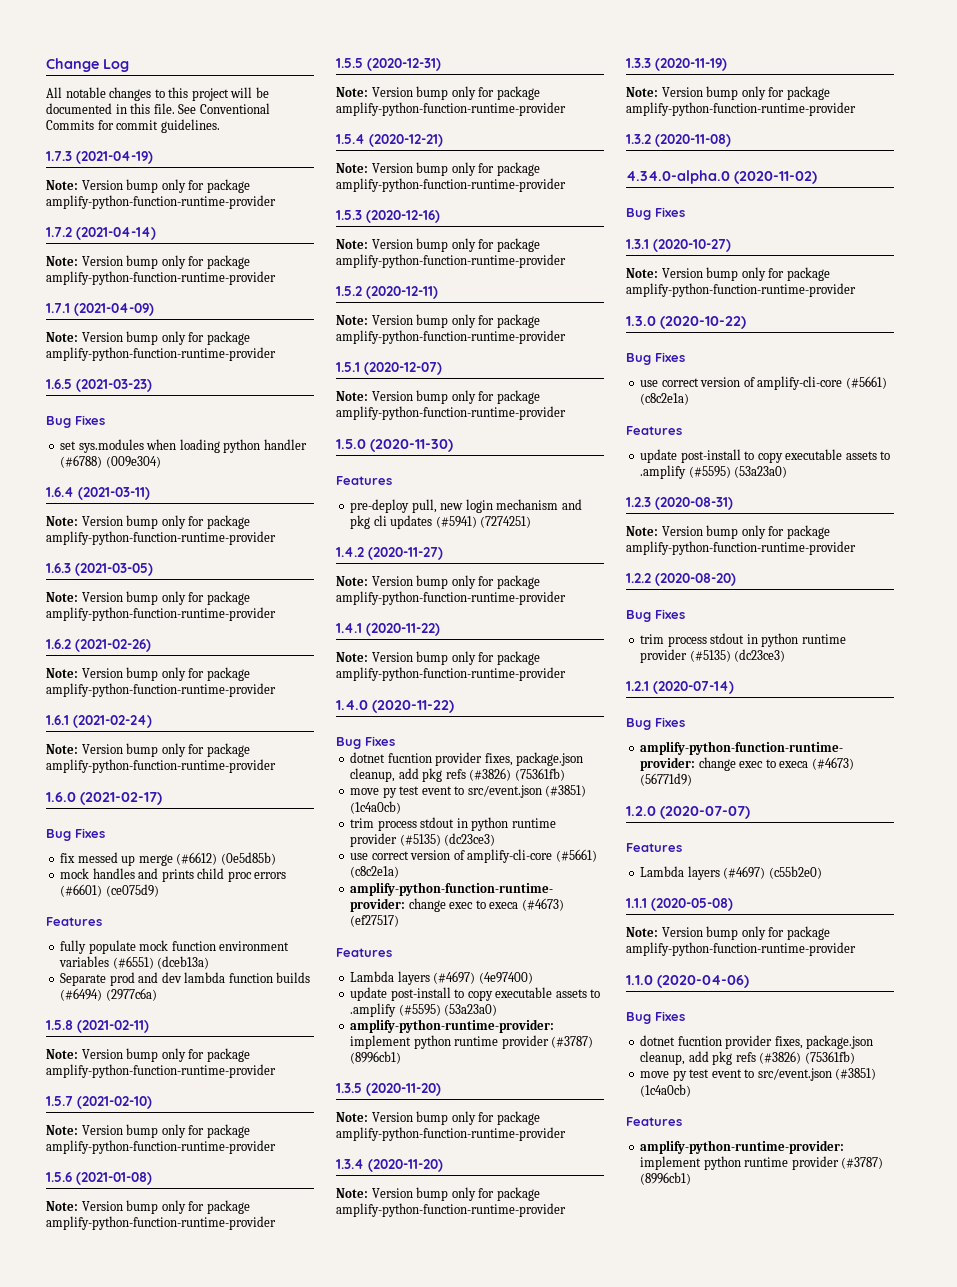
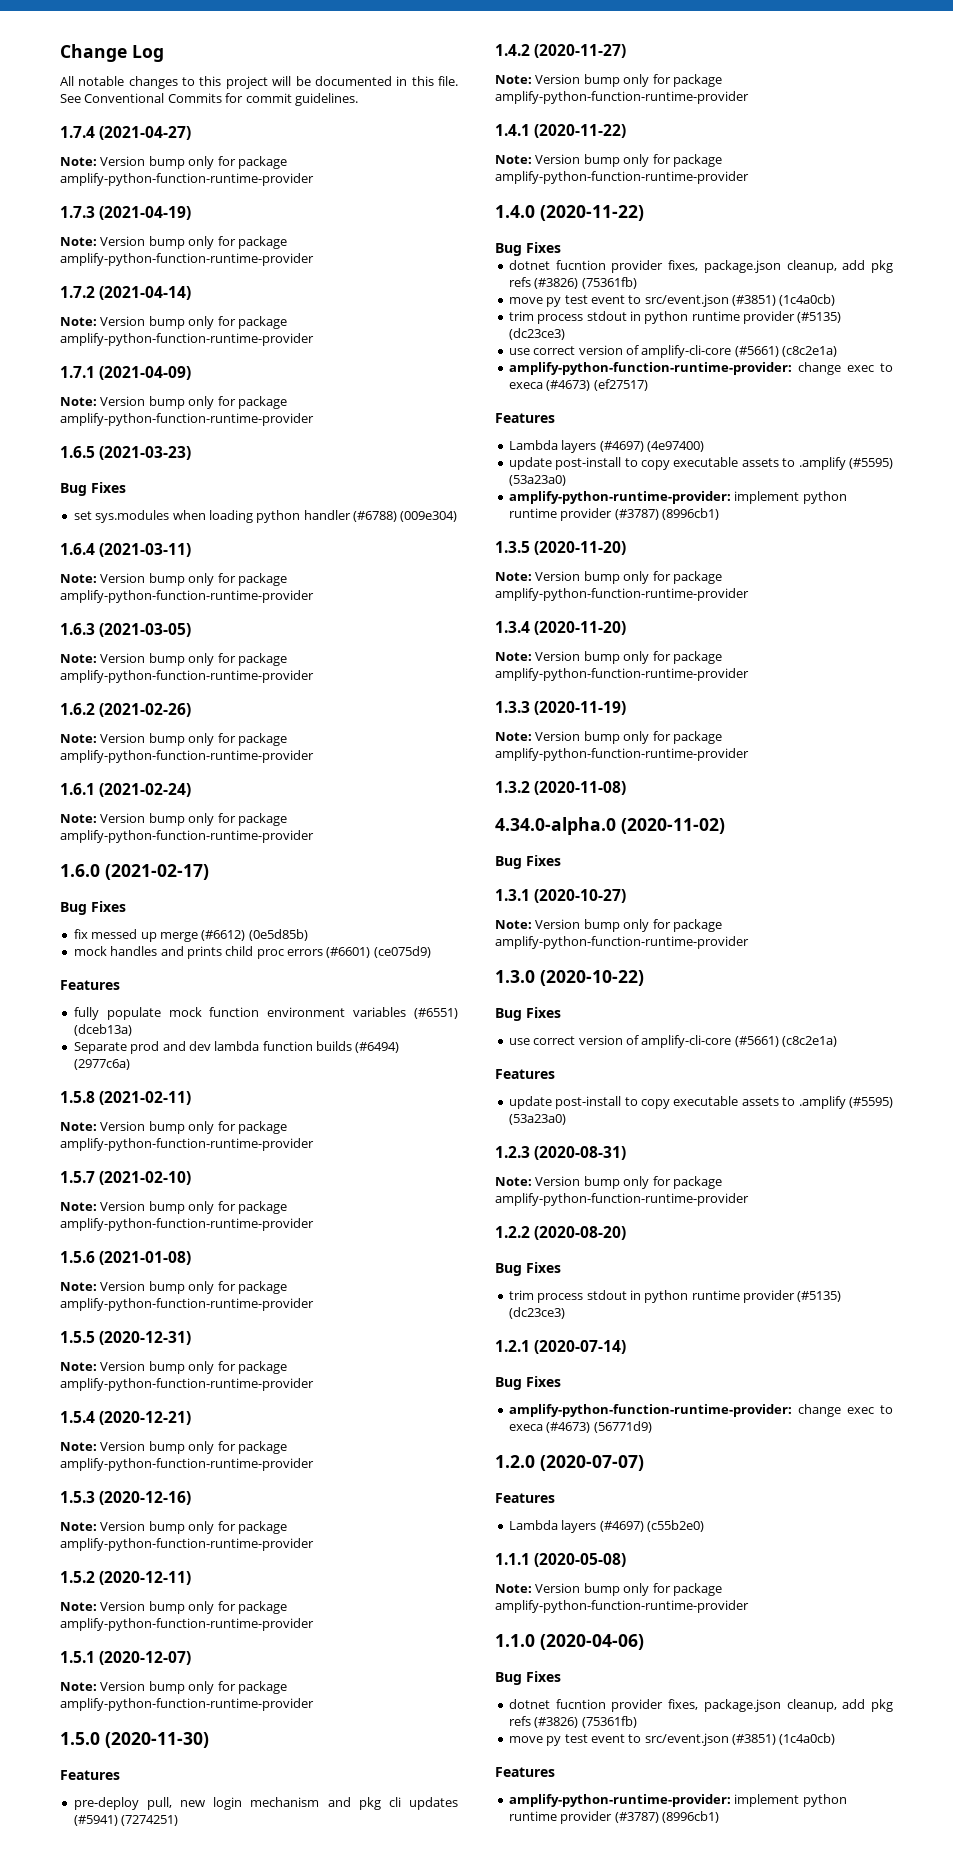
(220, 126) none -> [60,126,192,140] [60,156,287,169] [60,173,314,186] // 1.7.4 (2021-04-27) // Note: Version bump only for package amplify-python-function-runtime-provider

